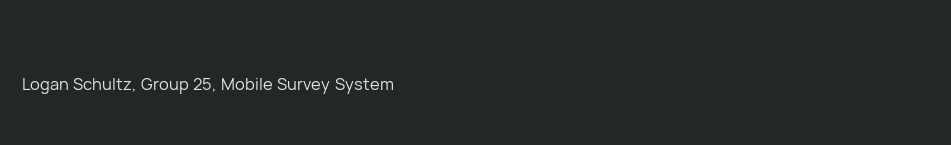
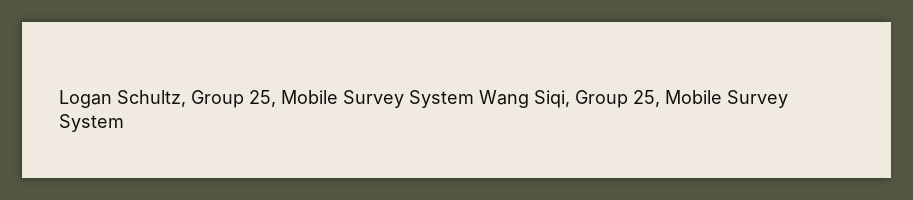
(394, 86) none -> [479,90,788,108] [59,114,124,132] Wang Siqi, Group 25, Mobile Survey System

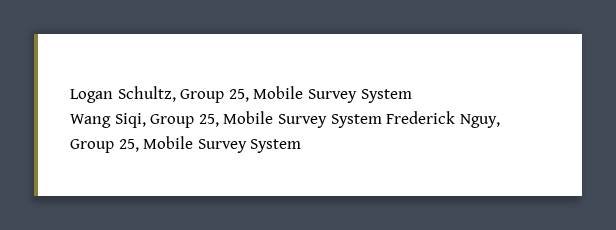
(474, 99) none -> (412, 96) //
(124, 123) none -> [386,111,500,128] [70,136,302,153] Frederick Nguy, Group 25, Mobile Survey System

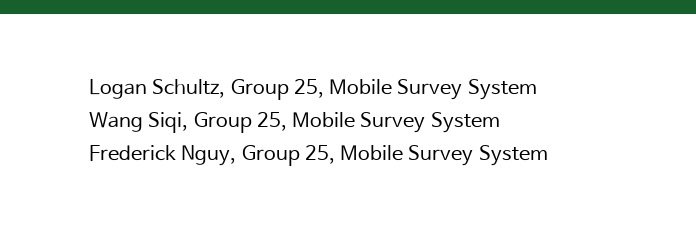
(382, 121) none -> (500, 122) //

